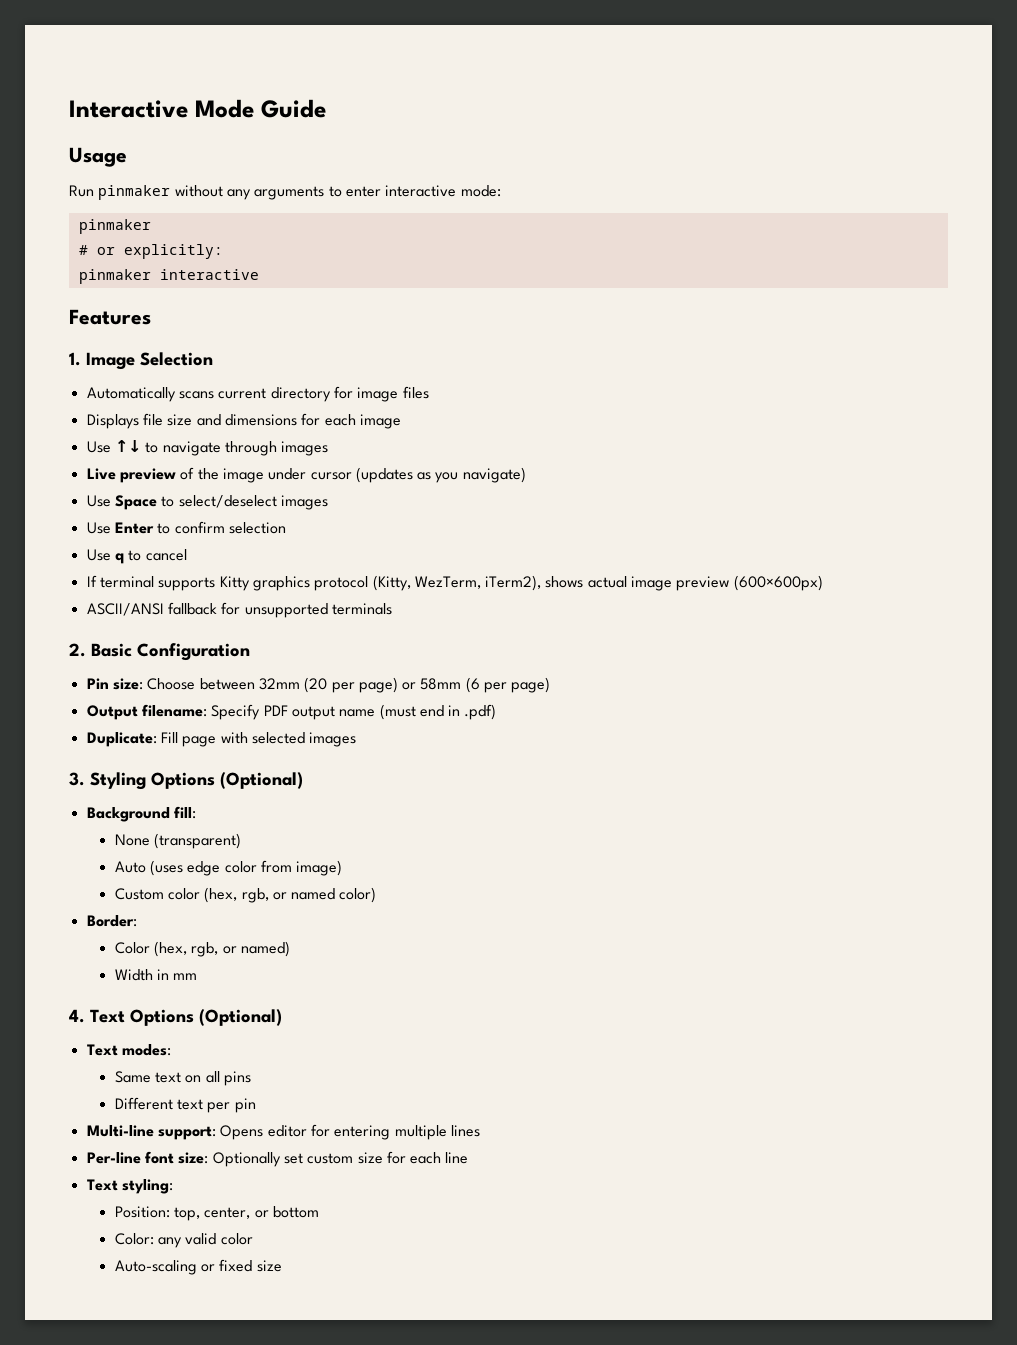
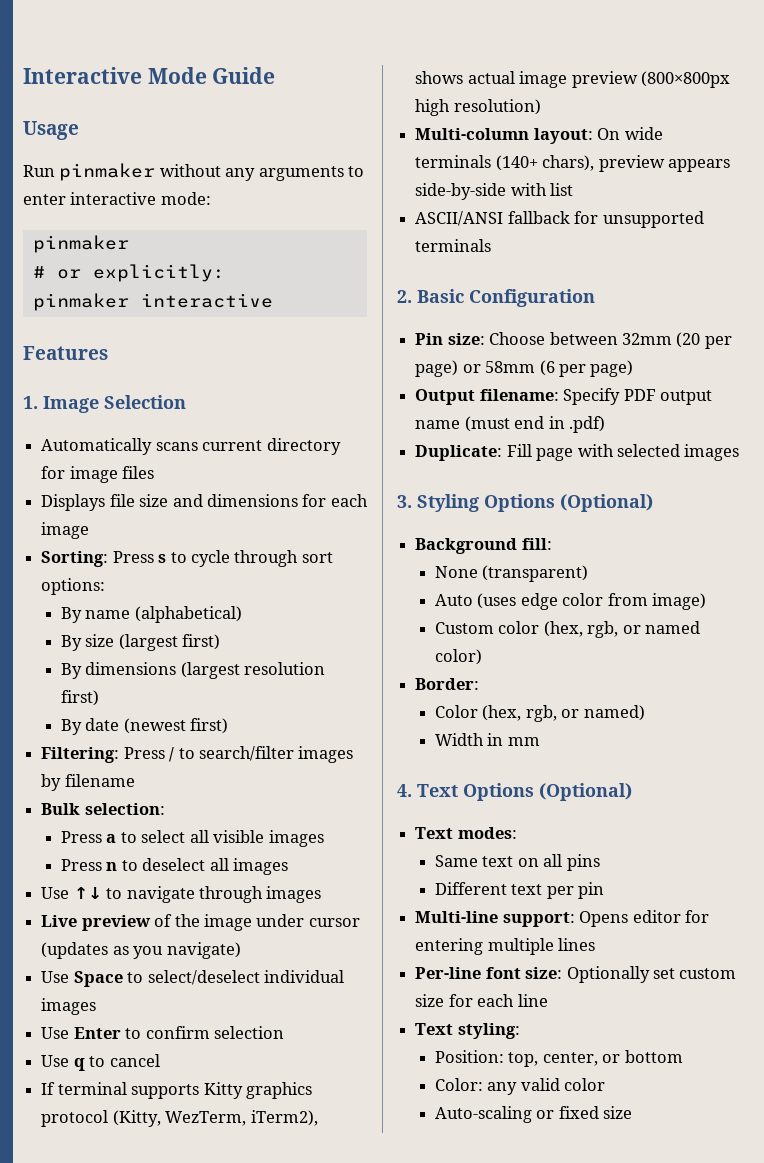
(401, 421) none -> [41,550,333,567] [41,578,106,595] [61,606,242,623] [61,634,221,651] [61,662,326,679] [61,690,100,706] [61,718,229,735] [41,746,354,763] [41,774,135,791] [41,803,165,815] [61,830,324,847] [61,858,289,875] // Sorting: Press s to cycle through sort options: // By name (alphabetical) // By size (largest first) // By dimensions (largest resolution first) // By date (newest first) // Filtering: Press / to search/filter images by filename // Bulk selection: // Press a to select all visible images // Press n to deselect all images
(277, 501) none -> [263,970,344,983] individual
[733,575,823,591] (600×600px) -> [640,71,730,88] [415,99,541,116] [415,127,663,144] [415,155,730,172] [415,183,574,200] (800×800px high resolution) // Multi-column layout: On wide terminals (140+ chars), preview appears side-by-side with list

